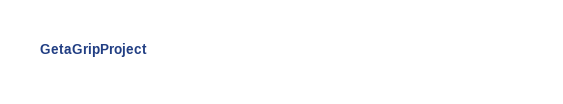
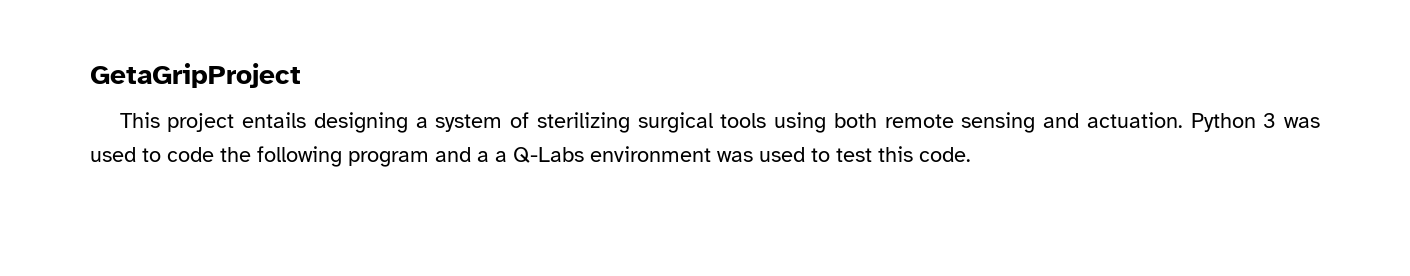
(147, 50) none -> [119,112,1320,133] [90,146,971,167] // This project entails designing a system of sterilizing surgical tools using both remote sensing and actuation. Python 3 was used to code the following program and a a Q-Labs environment was used to test this code.

